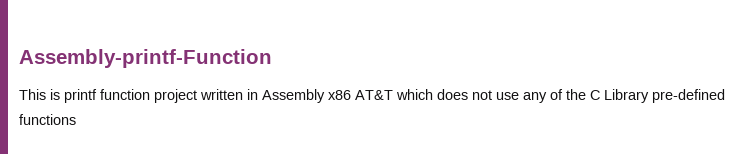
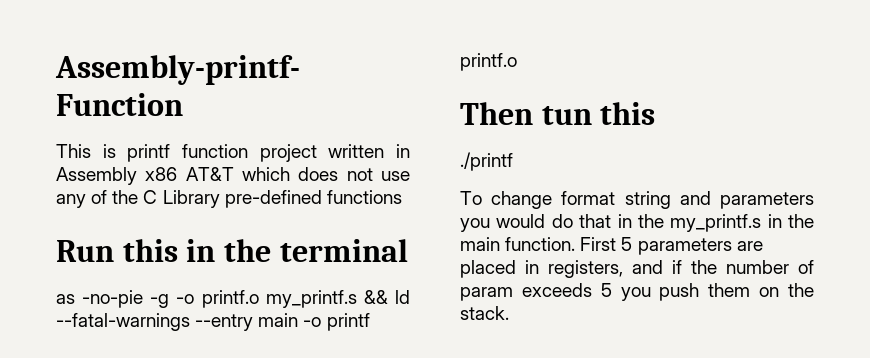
(76, 119) none -> [56,239,408,262] [56,290,410,308] [56,313,370,331] [460,53,517,71] [460,102,656,125] [460,152,513,171] [460,191,814,209] [460,214,814,232] [460,237,763,255] [460,260,814,278] [460,283,814,301] [460,306,509,320] // Run this in the terminal // as -no-pie -g -o printf.o my_printf.s && ld --fatal-warnings --entry main -o printf printf.o // Then tun this // ./printf // To change format string and parameters you would do that in the my_printf.s in the main function. First 5 parameters are placed in registers, and if the number of param exceeds 5 you push them on the stack.

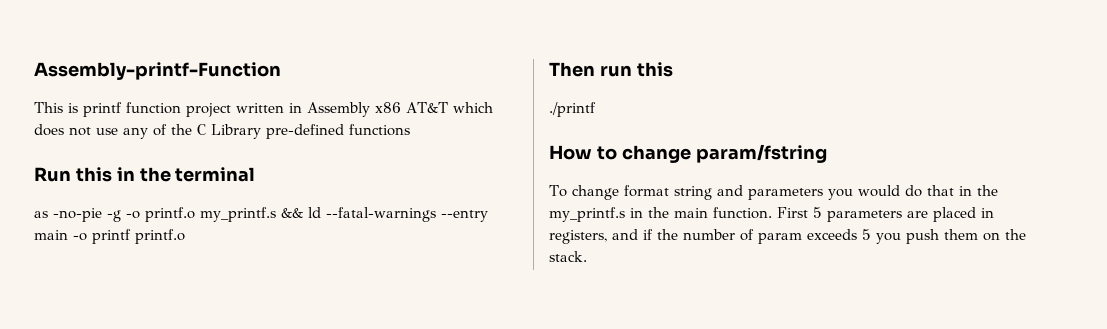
[541,106,592,125] tun -> [599,65,632,77] run
(513, 161) none -> [549,144,827,163] // How to change param/fstring

